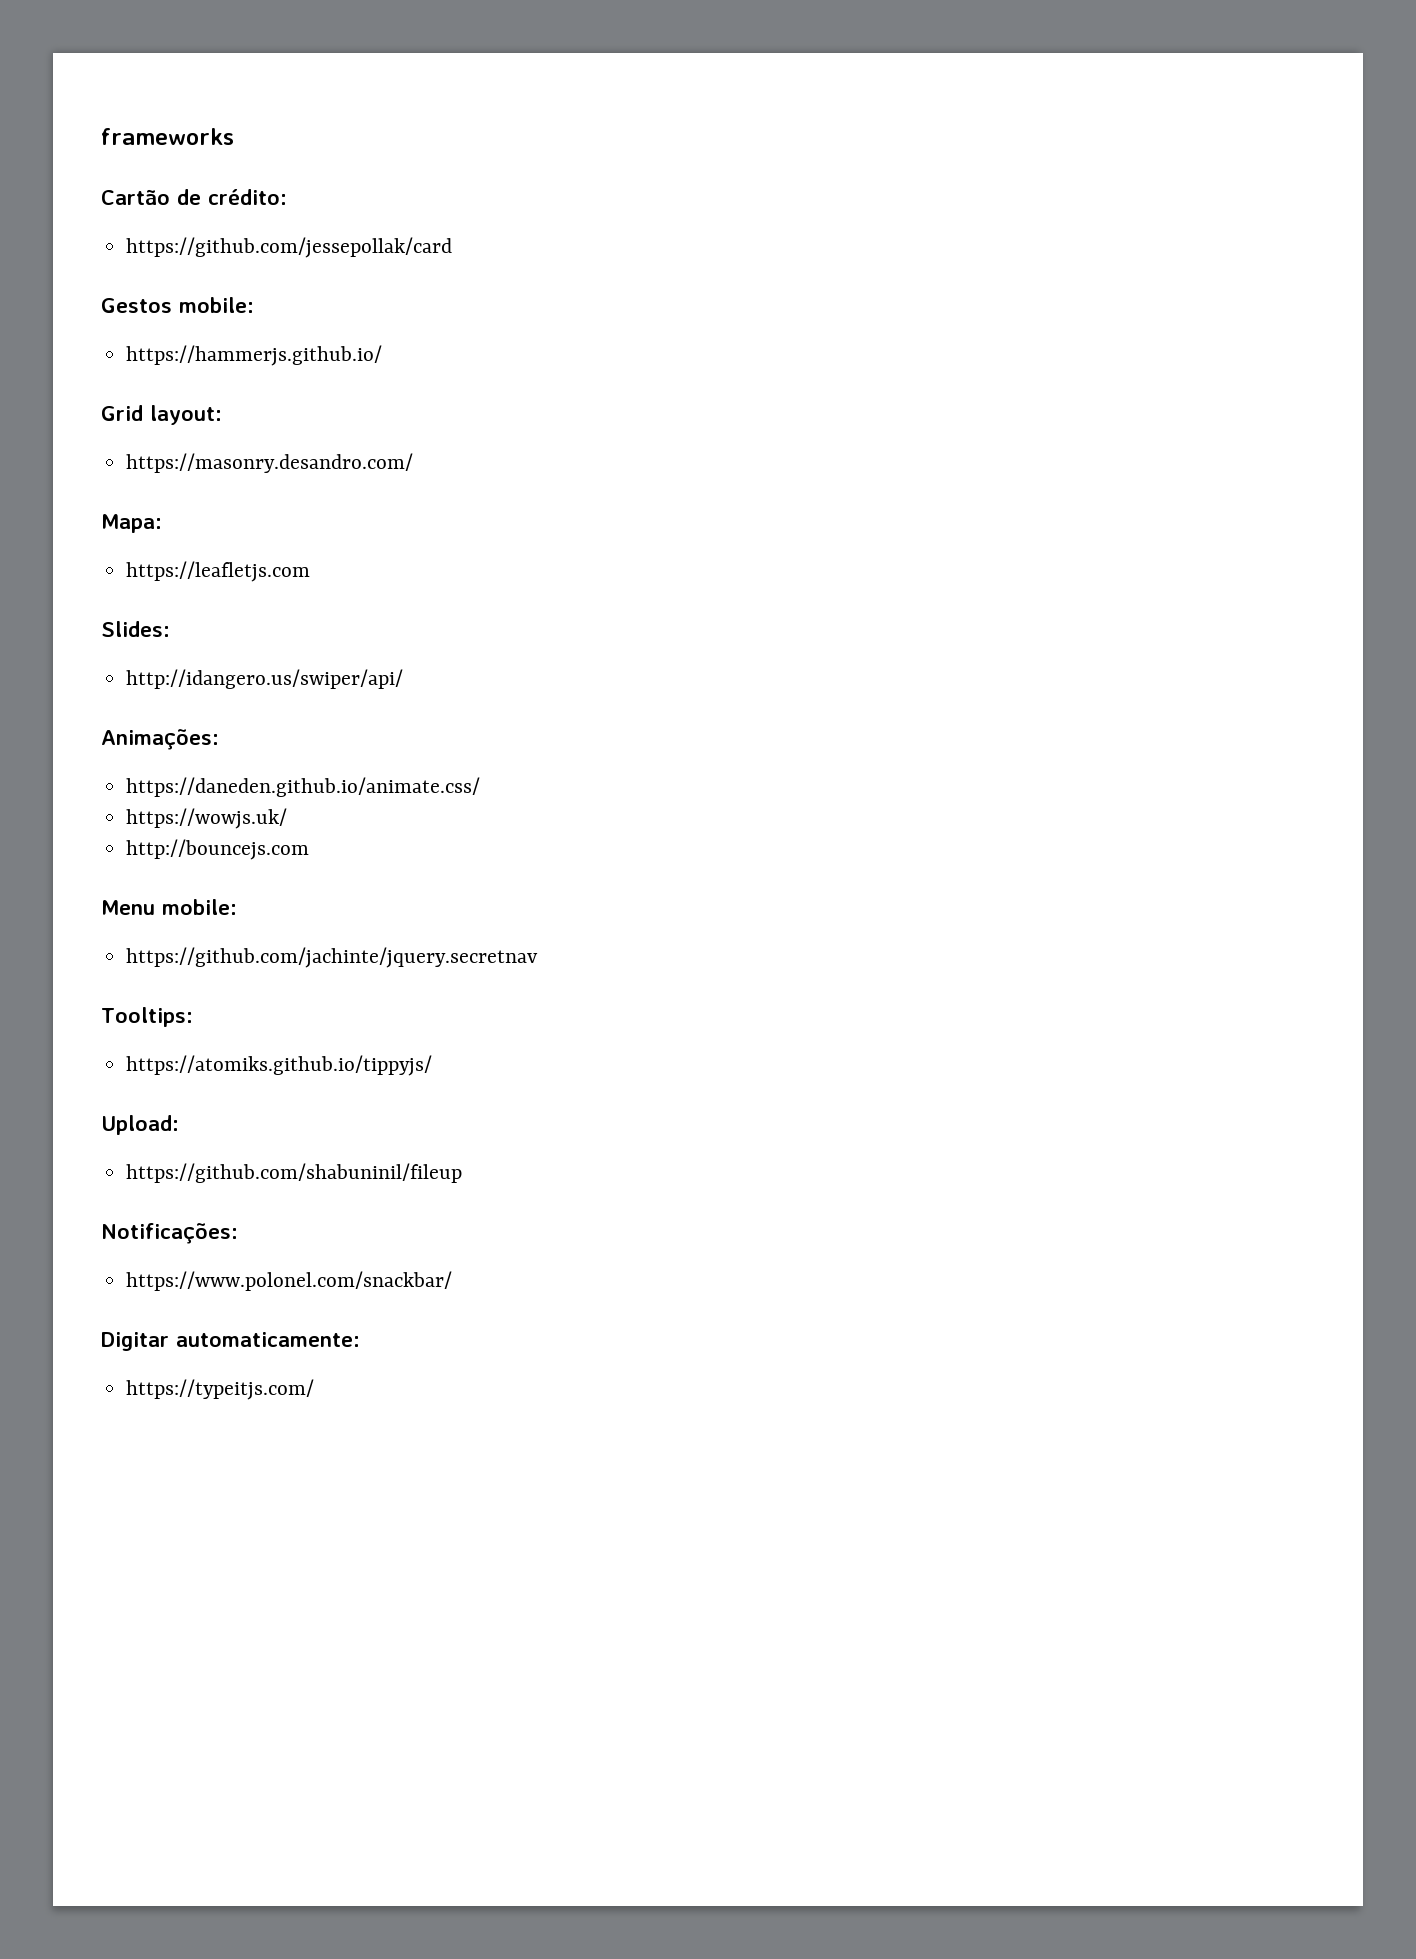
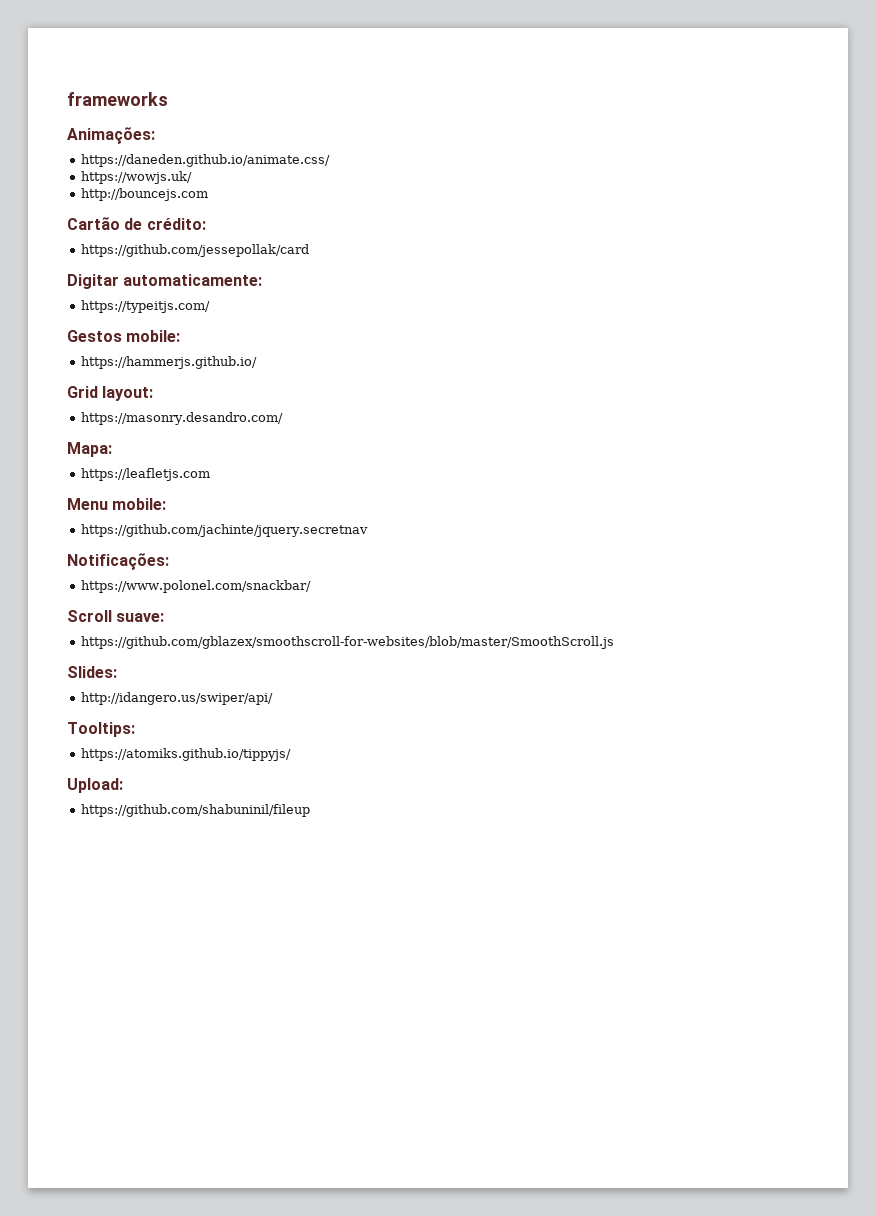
(234, 136) none -> [67,127,155,144] [80,154,330,167] [80,171,192,184] [80,188,208,201] // Animações: // https://daneden.github.io/animate.css/ // https://wowjs.uk/ // http://bouncejs.com
(453, 247) none -> [67,274,263,289] [80,300,210,313] // Digitar automaticamente: // https://typeitjs.com/
[101,621,170,637] [126,669,404,689] [101,729,219,750] [126,777,481,797] [126,808,288,829] [126,839,310,860] [101,899,237,915] [126,947,539,968] Slides: // http://idangero.us/swiper/api/ // Animações: // https://daneden.github.io/animate.css/ // https://wowjs.uk/ // http://bouncejs.com // Menu mobile: // https://github.com/jachinte/jquery.secretnav -> [67,498,167,510] [80,524,368,537] [67,553,169,570] [80,580,311,593] [67,610,165,622] [80,636,614,649] [67,666,117,678] [80,692,273,705] Menu mobile: // https://github.com/jachinte/jquery.secretnav // Notificações: // https://www.polonel.com/snackbar/ // Scroll suave: // https://github.com/gblazex/smoothscroll-for-websites/blob/master/SmoothScroll.js // Slides: // http://idangero.us/swiper/api/
[101,1223,238,1244] [126,1271,453,1291] [101,1332,360,1351] [126,1379,315,1400] // Notificações: // https://www.polonel.com/snackbar/ // Digitar automaticamente: // https://typeitjs.com/ -> (310, 810) none

